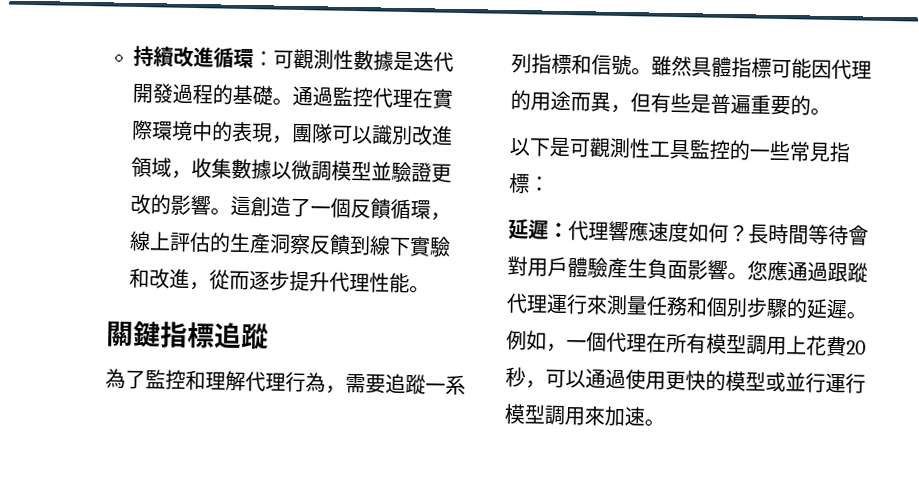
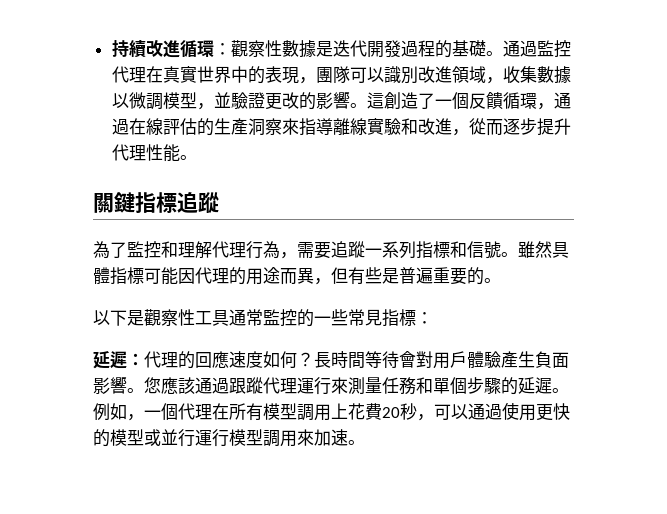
[273,48,334,70] 可觀測 -> [230,40,265,58] 觀察
[432,88,453,109] [131,119,193,141] 實際環境 -> [162,66,231,83] 真實世界
(372, 170) none -> [196,103,214,110] ，
[129,230,171,252] 線上 -> [553,92,571,109] [111,118,163,135] 通過在線
[309,234,411,257] 反饋到線下 -> [281,118,367,136] 來指導離線
[569,137,691,160] 可觀測性工具 -> [144,309,263,327] 觀察性工具通常
[608,220,629,242] 響 -> [178,351,212,369] 的回
(788, 271) none -> [178,377,195,394] 該
[706,296,748,318] 個別 -> [433,377,467,394] 單個

